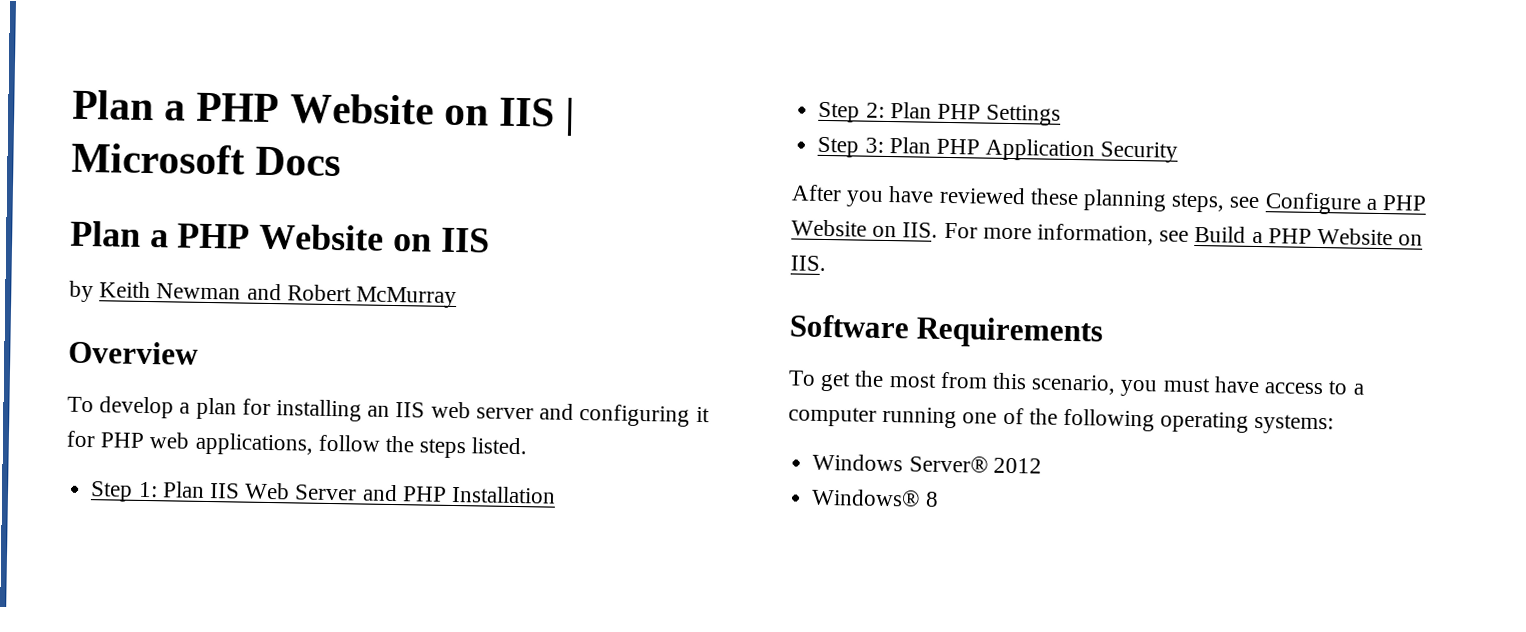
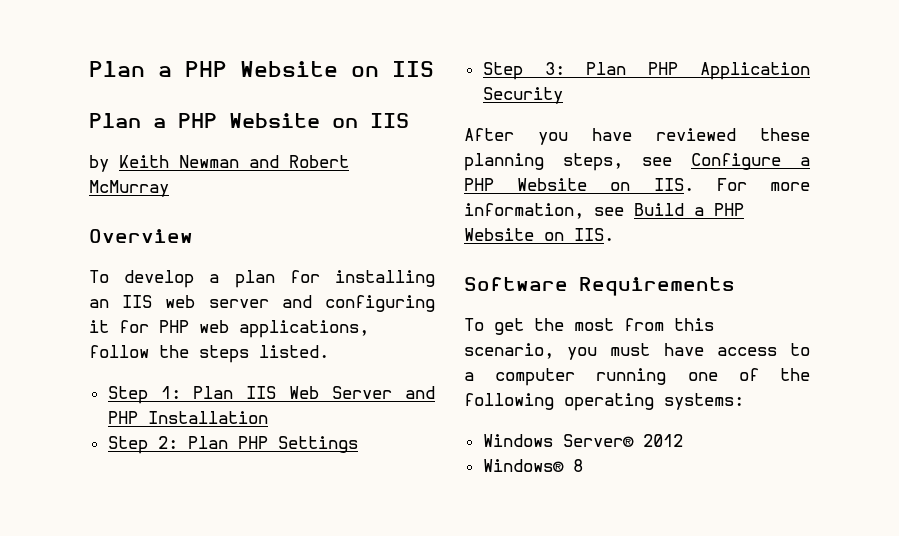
[72,89,576,136] [71,142,342,177] Plan a PHP Website on IIS | Microsoft Docs -> [89,61,434,77] Plan a PHP Website on IIS

